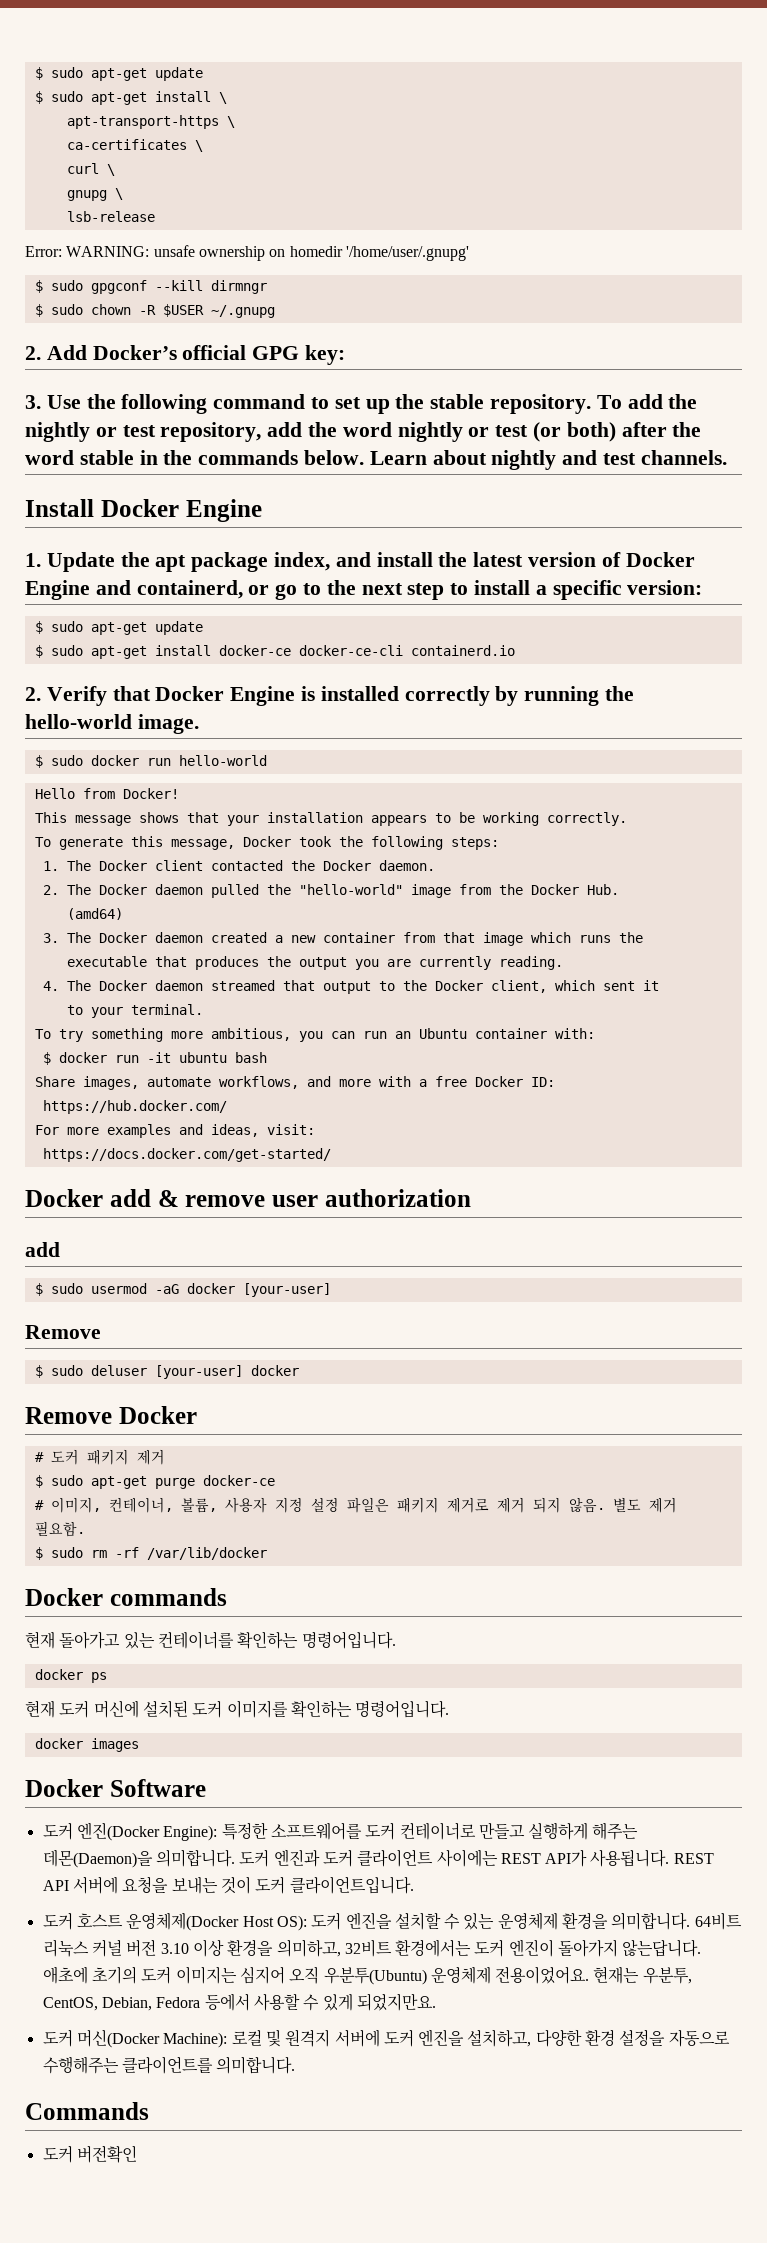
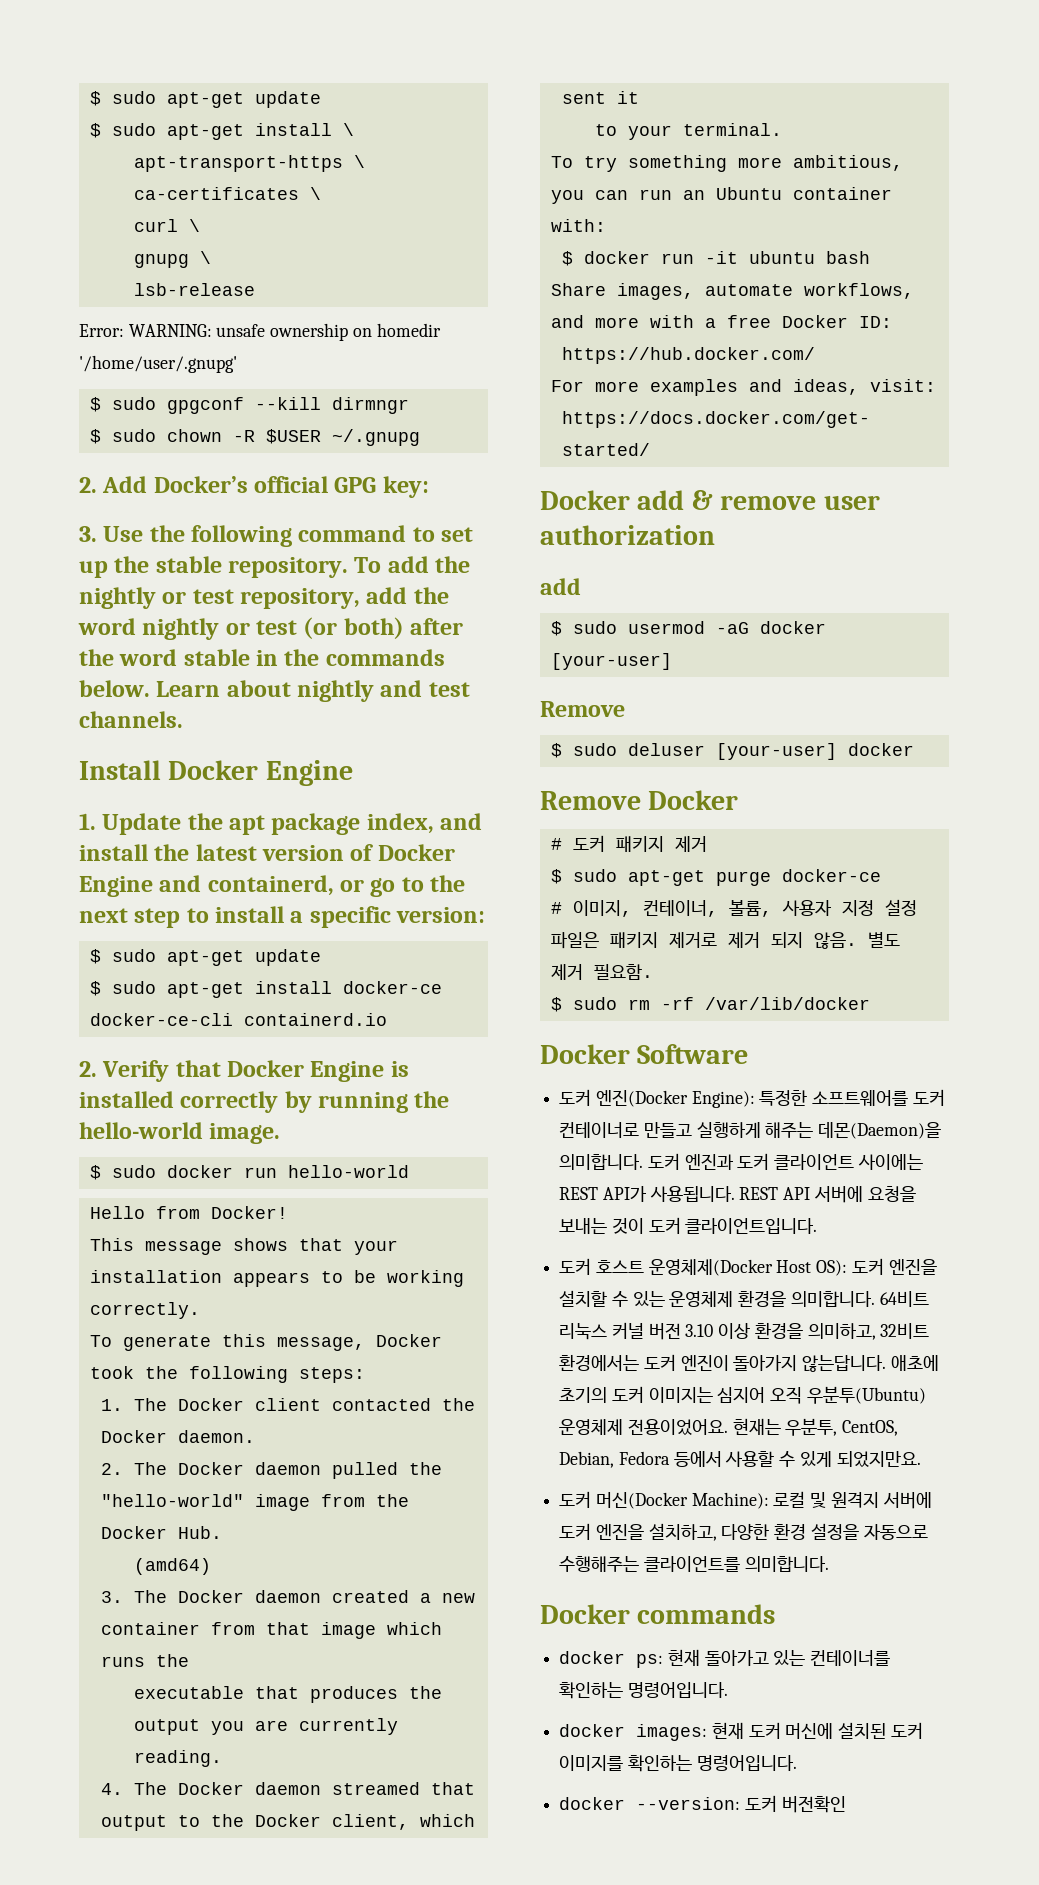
[25,1588,227,1606] [25,1631,396,1649] [34,1669,107,1683] [25,1700,450,1718] [34,1738,139,1752] // Docker commands // 현재 돌아가고 있는 컨테이너를 확인하는 명령어입니다. // docker ps // 현재 도커 머신에 설치된 도커 이미지를 확인하는 명령어입니다. // docker images -> (870, 1003) none
[25,2102,149,2120] Commands // -> [540,1604,776,1624] [559,1649,891,1668] [559,1682,728,1699] [559,1722,923,1741] [559,1755,797,1772] [559,1797,741,1810] Docker commands // docker ps: 현재 돌아가고 있는 컨테이너를 확인하는 명령어입니다. // docker images: 현재 도커 머신에 설치된 도커 이미지를 확인하는 명령어입니다. // docker --version:

